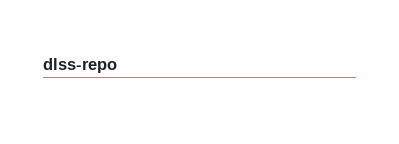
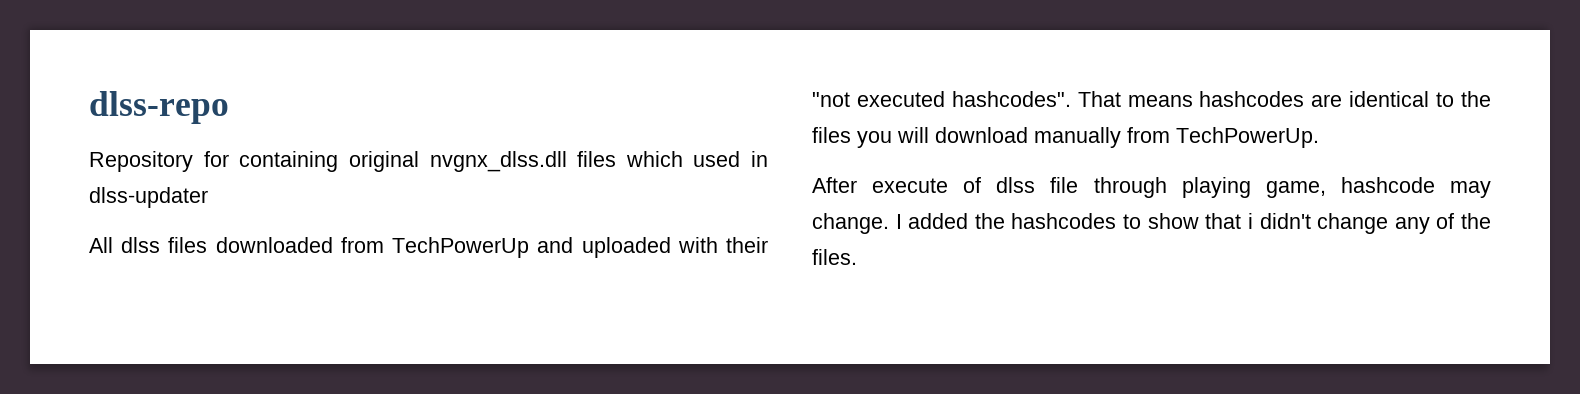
(117, 65) none -> [89,151,768,172] [89,187,208,208] [89,237,768,258] [812,91,1492,107] [812,127,1319,148] [812,177,1491,198] [812,213,1492,234] [812,249,857,265] // Repository for containing original nvgnx_dlss.dll files which used in dlss-updater // All dlss files downloaded from TechPowerUp and uploaded with their "not executed hashcodes". That means hashcodes are identical to the files you will download manually from TechPowerUp. // After execute of dlss file through playing game, hashcode may change. I added the hashcodes to show that i didn't change any of the files.

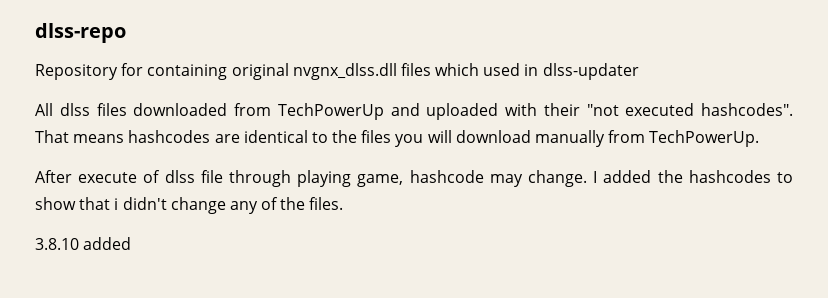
(857, 257) none -> [35,237,132,250] // 3.8.10 added

